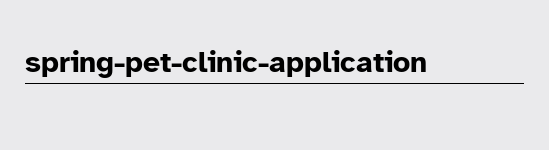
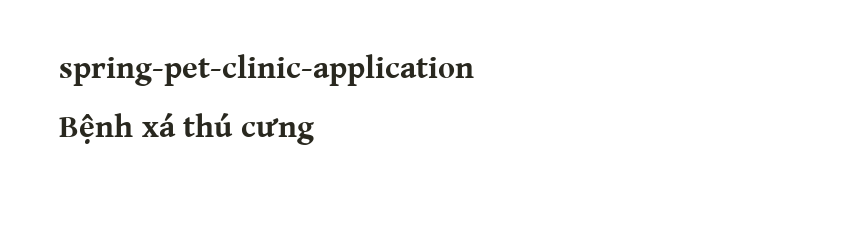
(427, 64) none -> [59,113,314,145] // Bệnh xá thú cưng

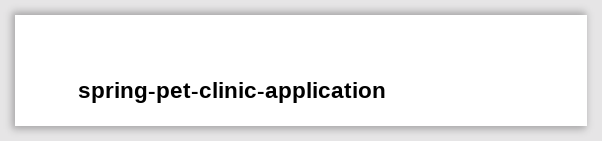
[59,113,314,145] // Bệnh xá thú cưng -> (386, 92) none

